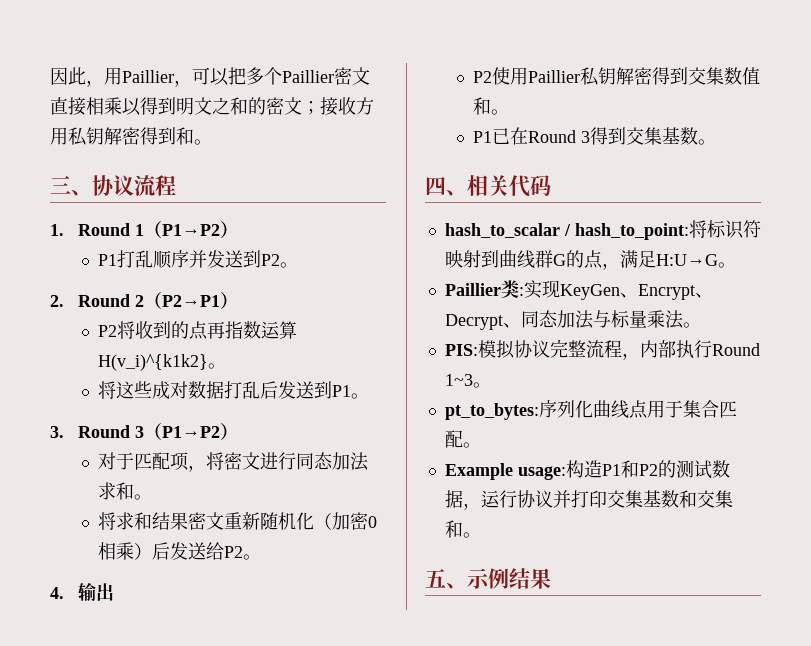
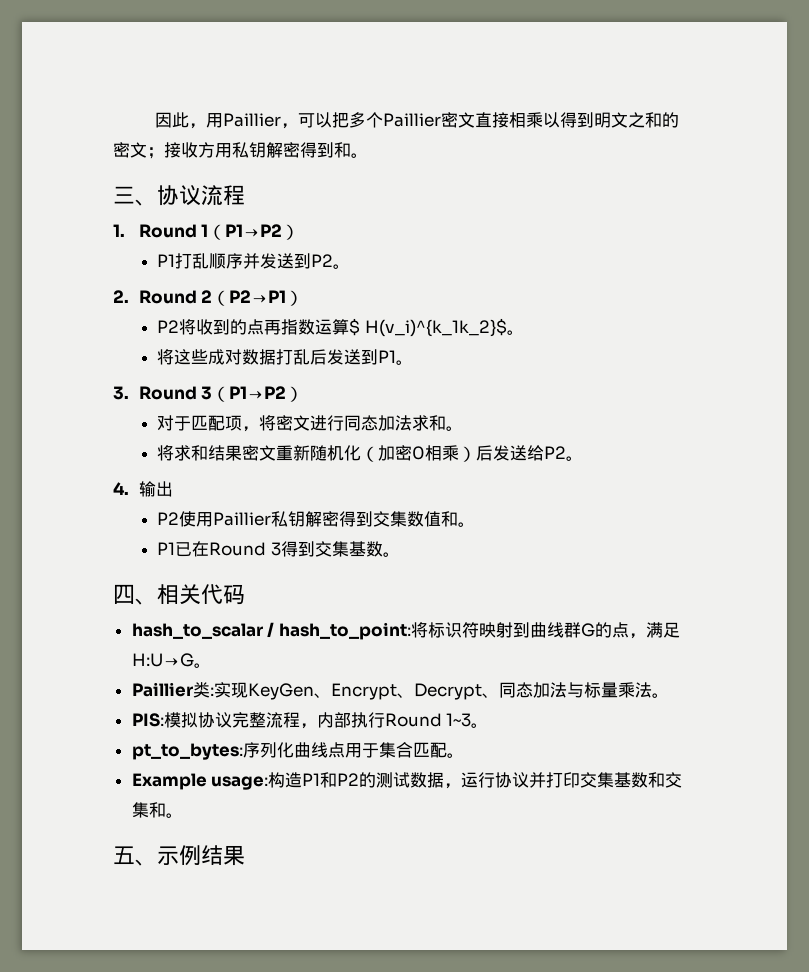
[98,354,209,371] H(v_i)^{k1k2} -> [349,318,507,337] $ H(v_i)^{k_1k_2}$

